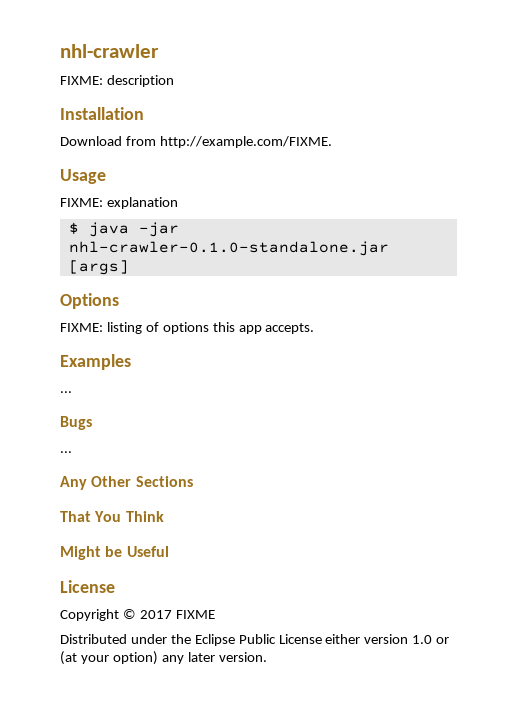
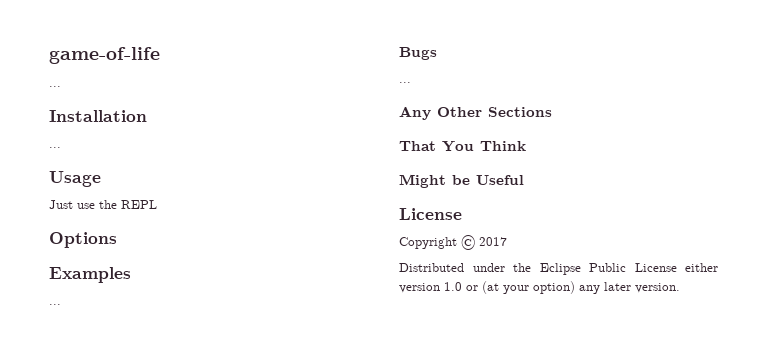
[60,44,159,58] [60,75,174,87] [60,107,144,120] [60,136,332,148] [60,169,106,184] [60,197,178,209] [68,222,179,237] [68,241,389,256] [68,260,129,275] [60,293,119,309] [60,322,315,334] nhl-crawler // FIXME: description // Installation // Download from http://example.com/FIXME. // Usage // FIXME: explanation // $ java -jar nhl-crawler-0.1.0-standalone.jar [args] // Options // FIXME: listing of options this app accepts. -> [49,47,160,64] [49,86,61,87] [49,110,147,122] [49,147,61,148] [49,171,101,187] [49,200,157,209] [49,232,117,248] game-of-life // ... // Installation // ... // Usage // Just use the REPL // Options
[175,610,215,619] FIXME -> (507, 241) none

